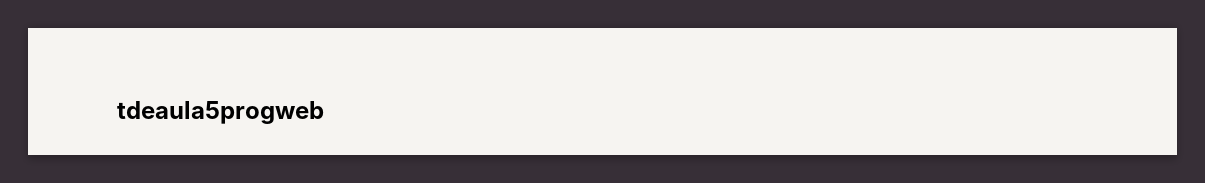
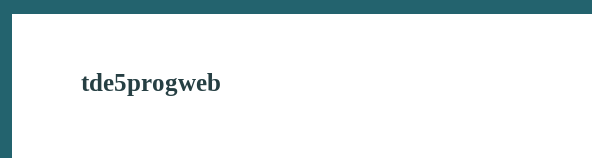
[117,101,324,124] tdeaula5progweb -> [81,73,221,96] tde5progweb

